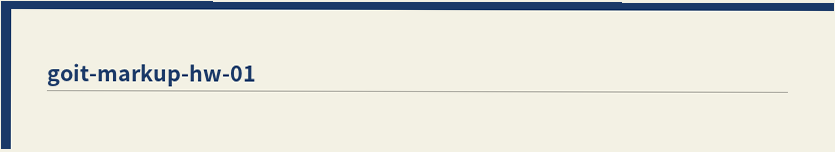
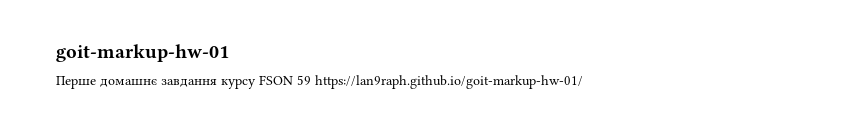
(257, 75) none -> [56,75,583,89] // Перше домашнє завдання курсу FSON 59 https://lan9raph.github.io/goit-markup-hw-01/

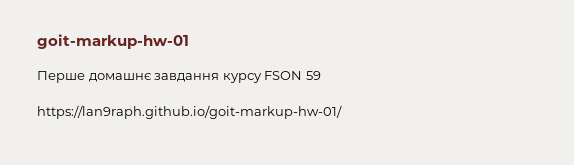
(311, 80) none -> (321, 75) //

